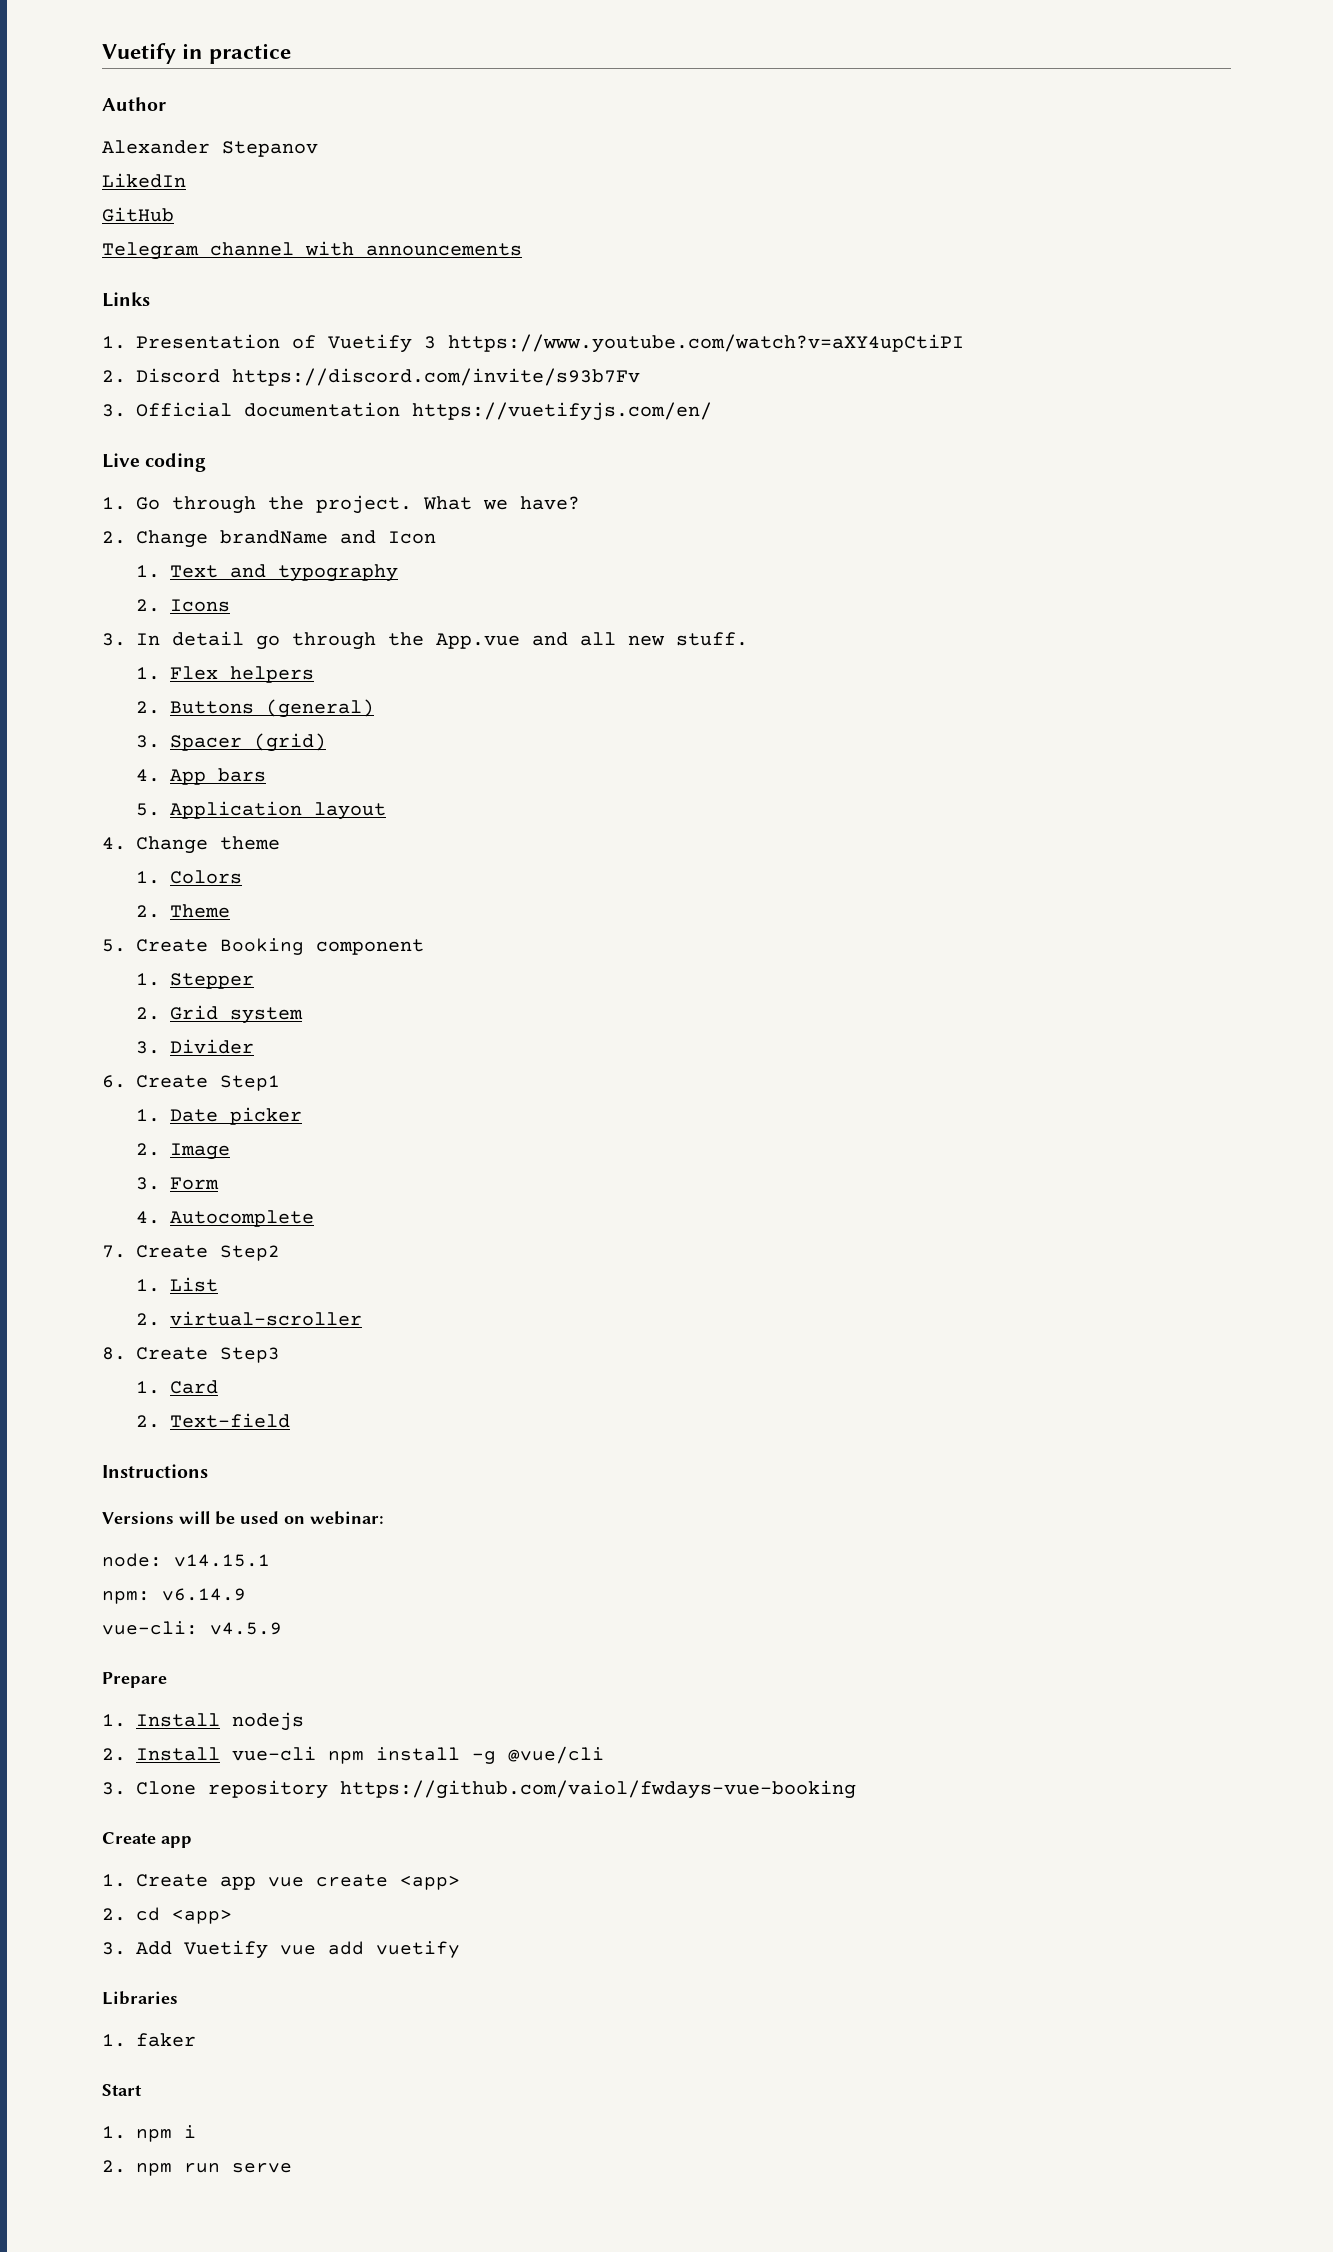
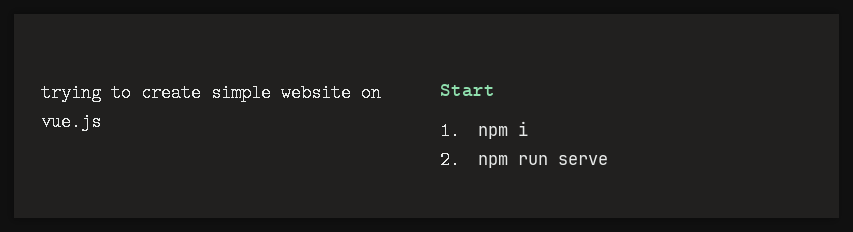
[102,43,292,64] [102,97,166,111] [102,140,318,157] [102,173,186,188] [102,207,174,222] [102,241,522,260] [102,292,150,307] [102,334,965,353] [102,368,641,386] [102,402,713,421] [102,453,207,472] [102,495,581,514] [102,530,437,548] [136,564,399,582] [136,599,231,612] [102,631,749,650] [136,666,315,683] [136,699,375,718] [136,733,327,752] [136,768,267,785] [136,801,387,820] [102,836,281,854] [136,870,243,884] [136,904,231,918] [102,938,425,955] [136,973,255,989] [136,1005,304,1024] [136,1039,255,1054] [102,1075,281,1091] [136,1107,303,1125] [136,1143,231,1160] [136,1177,220,1190] [136,1210,315,1227] [102,1245,281,1261] [136,1277,219,1292] [136,1311,363,1326] [102,1347,281,1363] [136,1380,219,1394] [136,1413,291,1428] [102,1464,208,1478] [102,1511,384,1525] [102,1553,270,1567] [102,1588,246,1604] [102,1621,282,1635] [102,1672,167,1688] [102,1712,305,1731] [102,1746,605,1764] [102,1780,857,1799] [102,1832,192,1848] [102,1874,461,1890] [102,1907,233,1924] [102,1940,461,1959] [102,1991,178,2005] [102,2033,197,2047] Vuetify in practice // Author // Alexander Stepanov // LikedIn // GitHub // Telegram channel with announcements // Links // 1. Presentation of Vuetify 3 https://www.youtube.com/watch?v=aXY4upCtiPI // 2. Discord https://discord.com/invite/s93b7Fv // 3. Official documentation https://vuetifyjs.com/en/ // Live coding // 1. Go through the project. What we have? // 2. Change brandName and Icon // 1. Text and typography // 2. Icons // 3. In detail go through the App.vue and all new stuff. // 1. Flex helpers // 2. Buttons (general) // 3. Spacer (grid) // 4. App bars // 5. Application layout // 4. Change theme // 1. Colors // 2. Theme // 5. Create Booking component // 1. Stepper // 2. Grid system // 3. Divider // 6. Create Step1 // 1. Date picker // 2. Image // 3. Form // 4. Autocomplete // 7. Create Step2 // 1. List // 2. virtual-scroller // 8. Create Step3 // 1. Card // 2. Text-field // Instructions // Versions will be used on webinar: // node: v14.15.1 // npm: v6.14.9 // vue-cli: v4.5.9 // Prepare // 1. Install nodejs // 2. Install vue-cli npm install -g @vue/cli // 3. Clone repository https://github.com/vaiol/fwdays-vue-booking // Create app // 1. Create app vue create <app> // 2. cd <app> // 3. Add Vuetify vue add vuetify // Libraries // 1. faker -> [41,84,381,102] [41,113,101,131] trying to create simple website on vue.js

